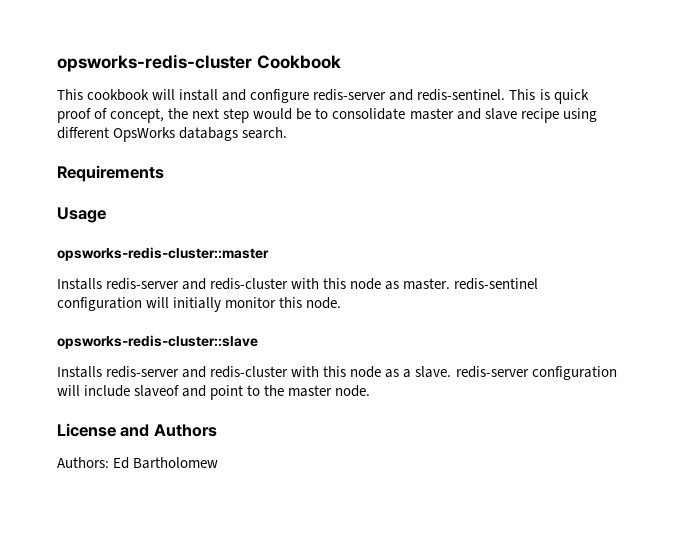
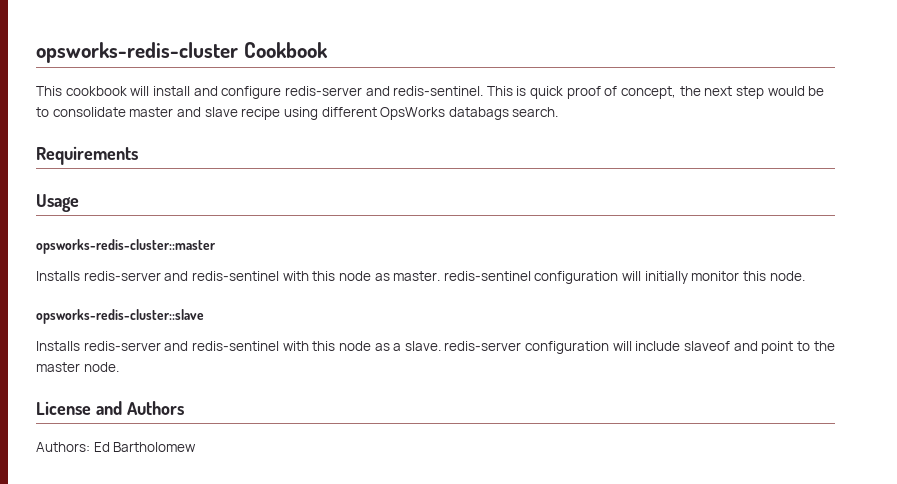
[210,278,289,290] redis-cluster -> [191,271,279,281] redis-sentinel
[210,366,289,378] redis-cluster -> [191,341,279,351] redis-sentinel

